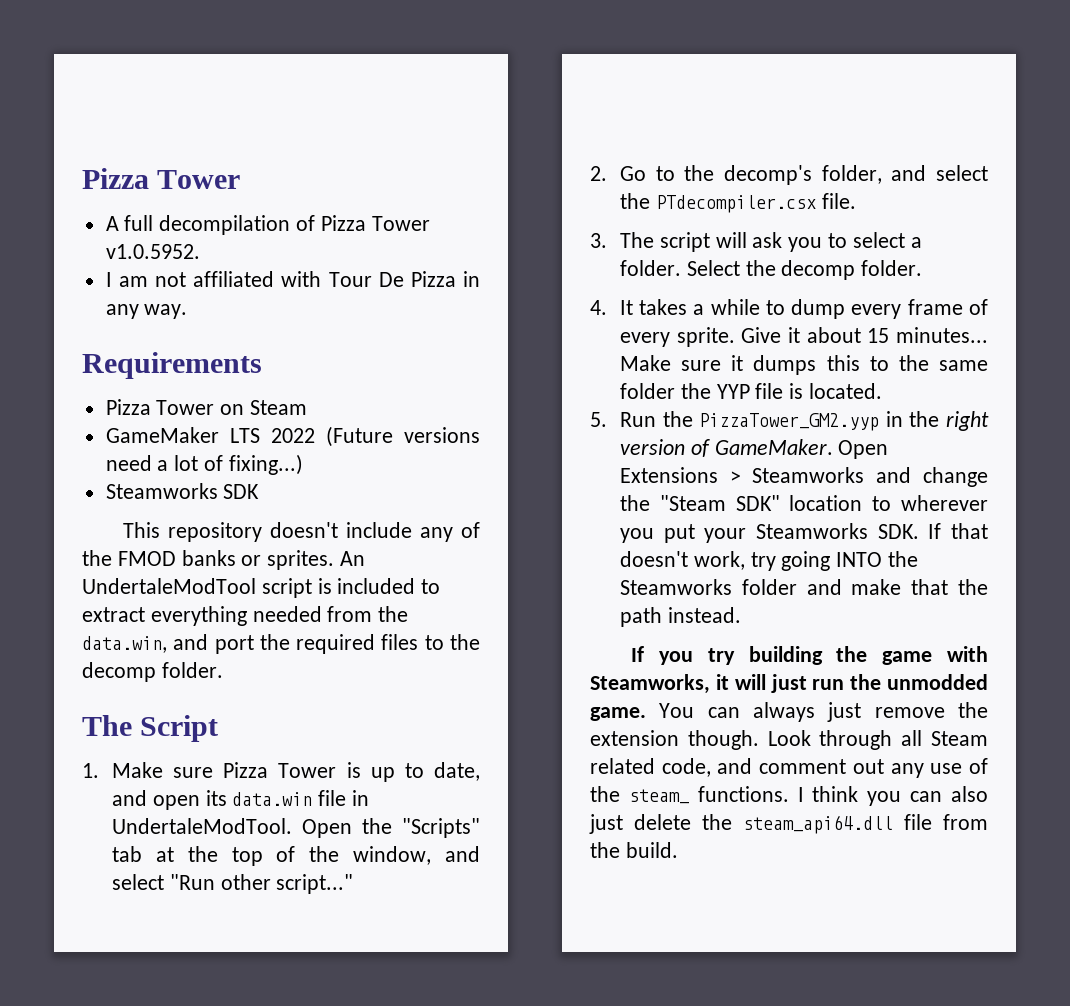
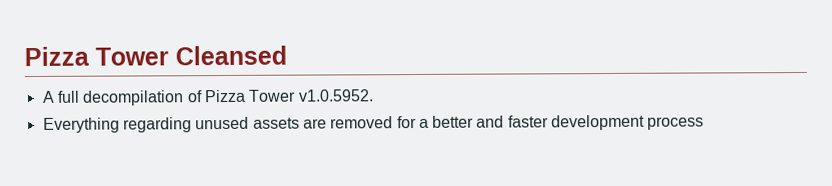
[82,168,241,189] Pizza Tower -> [24,45,287,67] Pizza Tower Cleansed
[105,271,480,287] [105,304,188,319] [82,352,262,379] [105,399,308,415] [105,426,480,447] [105,454,303,475] [105,483,260,499] [123,522,480,542] [82,550,366,570] [82,578,441,598] [82,606,409,626] [82,634,480,654] [82,662,223,682] [82,715,219,742] [82,762,481,782] [111,790,369,810] [111,818,480,838] [111,846,480,866] [111,874,354,894] [590,165,988,185] [619,193,856,213] [590,232,922,252] [619,260,923,280] [590,299,988,319] [619,327,988,347] [619,355,988,375] [619,383,882,399] [590,411,989,431] [619,439,889,459] [619,467,988,487] [619,495,988,511] [619,523,988,543] [619,551,918,571] [619,579,988,595] [619,607,741,627] [631,646,988,665] [590,674,988,694] [590,702,988,722] [590,730,988,750] [590,758,988,778] [590,786,988,806] [589,814,988,834] [590,842,678,858] I am not affiliated with Tour De Pizza in any way. // Requirements // Pizza Tower on Steam // GameMaker LTS 2022 (Future versions need a lot of fixing...) // Steamworks SDK // This repository doesn't include any of the FMOD banks or sprites. An UndertaleModTool script is included to extract everything needed from the data.win, and port the required files to the decomp folder. // The Script // 1. Make sure Pizza Tower is up to date, and open its data.win file in UndertaleModTool. Open the "Scripts" tab at the top of the window, and select "Run other script..." // 2. Go to the decomp's folder, and select the PTdecompiler.csx file. // 3. The script will ask you to select a folder. Select the decomp folder. // 4. It takes a while to dump every frame of every sprite. Give it about 15 minutes... Make sure it dumps this to the same folder the YYP file is located. // 5. Run the PizzaTower_GM2.yyp in the right version of GameMaker. Open Extensions > Steamworks and change the "Steam SDK" location to wherever you put your Steamworks SDK. If that doesn't work, try going INTO the Steamworks folder and make that the path instead. // If you try building the game with Steamworks, it will just run the unmodded game. You can always just remove the extension though. Look through all Steam related code, and comment out any use of the steam_ functions. I think you can also just delete the steam_api64.dll file from the build. -> [42,114,705,133] Everything regarding unused assets are removed for a better and faster development process

